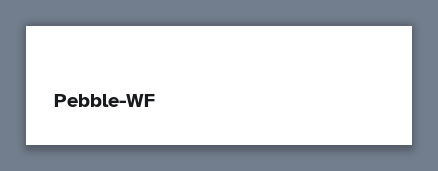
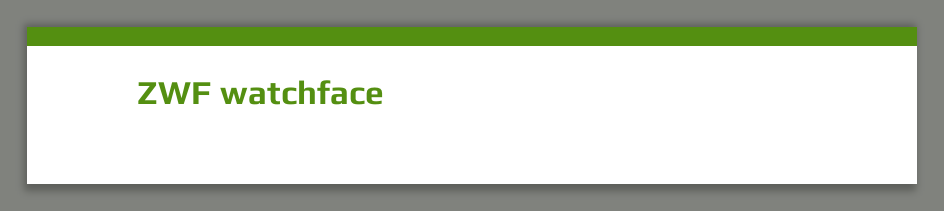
[54,94,155,107] Pebble-WF -> [137,80,385,105] ZWF watchface

